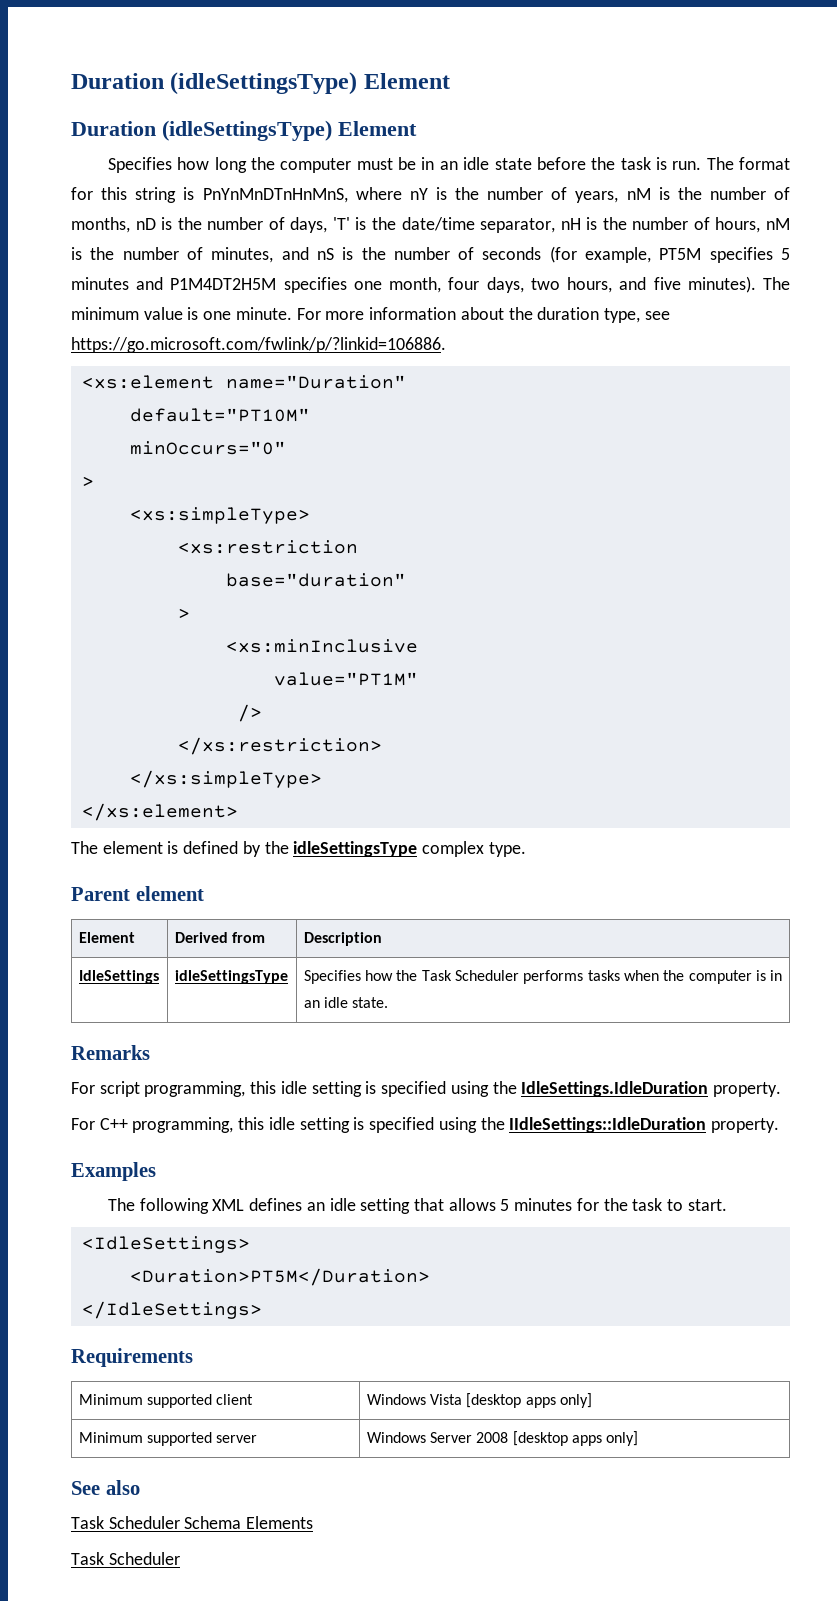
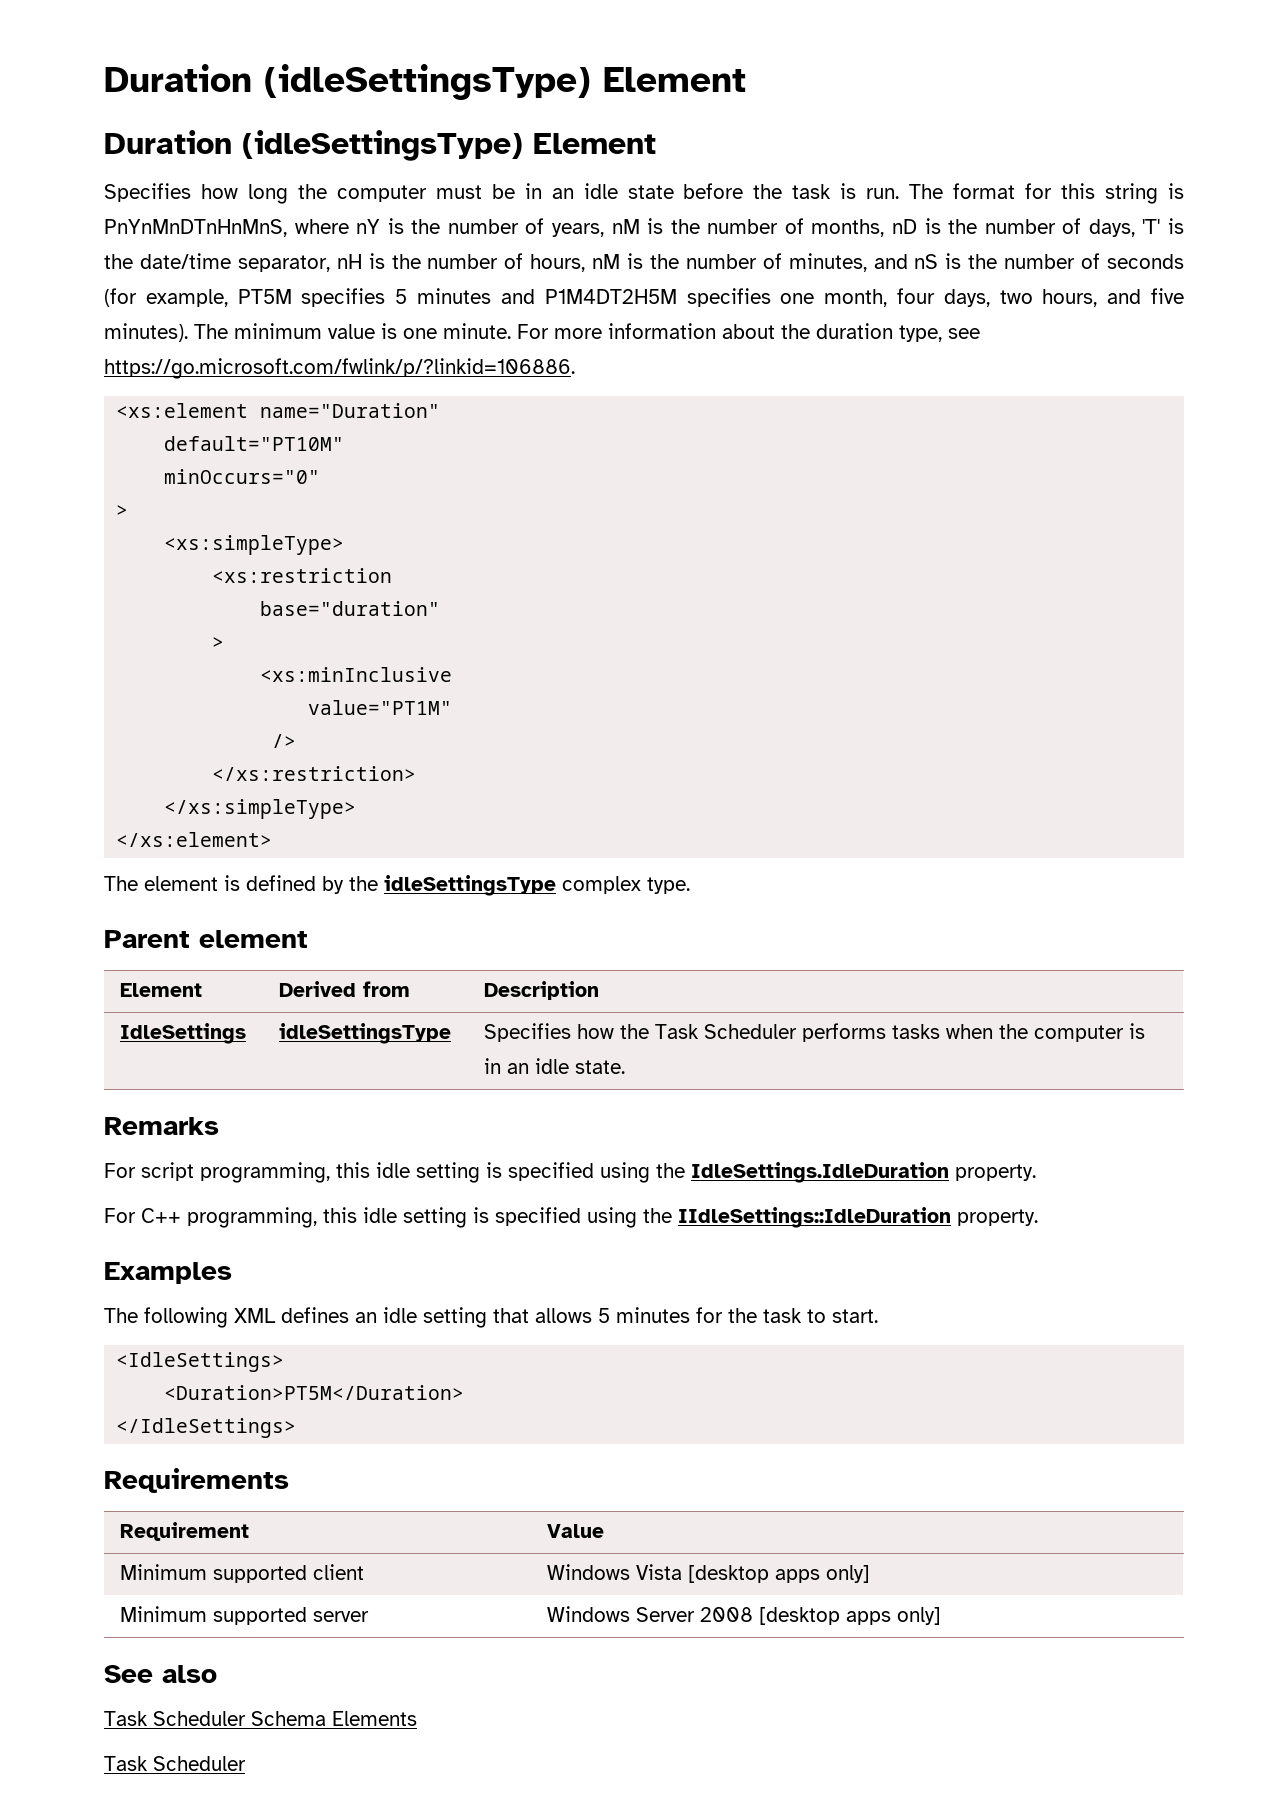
(193, 1357) none -> [120,1522,250,1541] [547,1524,605,1538] // Requirement | Value

